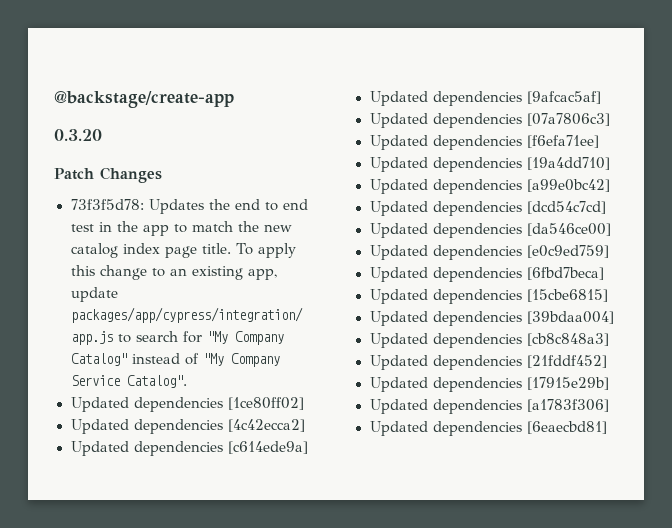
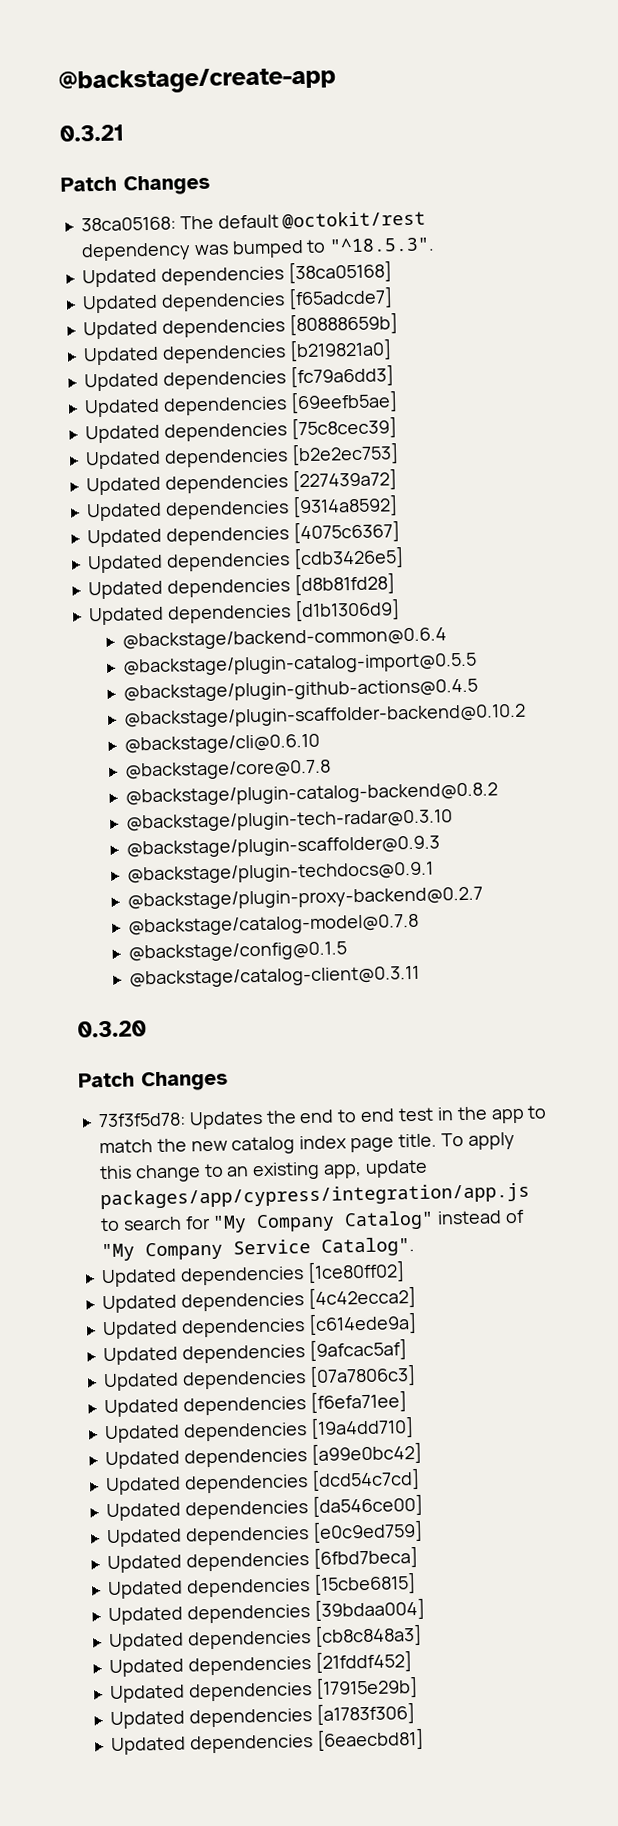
(234, 99) none -> [59,124,124,142] [60,174,210,196] [80,210,427,232] [80,236,436,262] [81,260,392,288] [81,286,393,314] [82,312,398,340] [82,338,392,366] [83,364,394,392] [83,390,398,418] [84,416,397,444] [84,442,399,470] [85,468,397,496] [85,494,398,522] [86,520,400,548] [86,546,404,574] [87,572,395,600] [88,598,400,626] [121,627,447,651] [122,652,477,677] [122,678,478,703] [123,703,526,729] [123,733,320,755] [124,759,331,781] [124,782,498,807] [125,809,453,833] [125,835,440,859] [126,861,434,885] [126,886,483,911] [127,913,419,937] [127,941,347,963] [128,965,420,989] // 0.3.21 // Patch Changes // 38ca05168: The default @octokit/rest dependency was bumped to "^18.5.3". // Updated dependencies [38ca05168] // Updated dependencies [f65adcde7] // Updated dependencies [80888659b] // Updated dependencies [b219821a0] // Updated dependencies [fc79a6dd3] // Updated dependencies [69eefb5ae] // Updated dependencies [75c8cec39] // Updated dependencies [b2e2ec753] // Updated dependencies [227439a72] // Updated dependencies [9314a8592] // Updated dependencies [4075c6367] // Updated dependencies [cdb3426e5] // Updated dependencies [d8b81fd28] // Updated dependencies [d1b1306d9] // @backstage/backend-common@0.6.4 // @backstage/plugin-catalog-import@0.5.5 // @backstage/plugin-github-actions@0.4.5 // @backstage/plugin-scaffolder-backend@0.10.2 // @backstage/cli@0.6.10 // @backstage/core@0.7.8 // @backstage/plugin-catalog-backend@0.8.2 // @backstage/plugin-tech-radar@0.3.10 // @backstage/plugin-scaffolder@0.9.3 // @backstage/plugin-techdocs@0.9.1 // @backstage/plugin-proxy-backend@0.2.7 // @backstage/catalog-model@0.7.8 // @backstage/config@0.1.5 // @backstage/catalog-client@0.3.11

